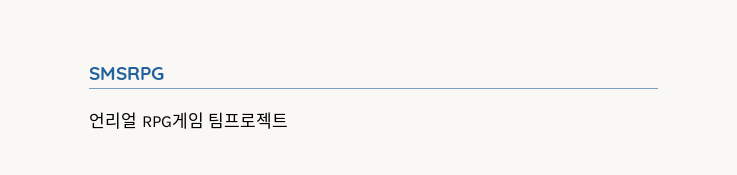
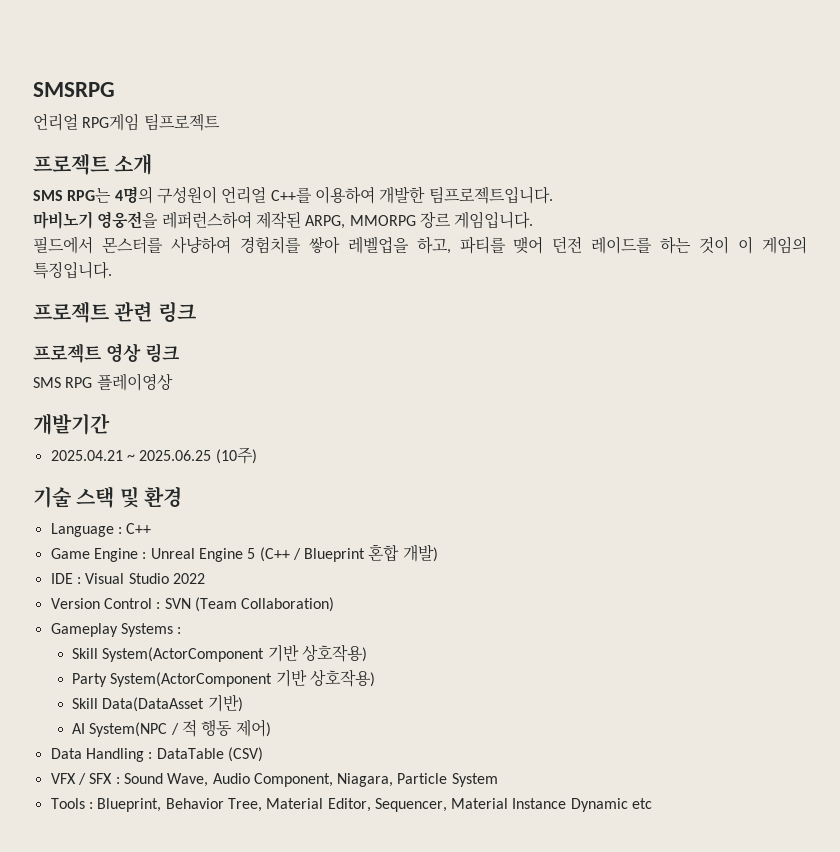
(289, 120) none -> [33,153,153,175] [33,186,553,204] [33,211,534,229] [33,236,808,254] [33,261,112,279] [33,301,196,323] [33,343,180,363] [33,373,173,391] [33,413,110,435] [50,448,257,464] [33,486,183,508] [50,523,152,537] [50,544,438,562] [50,573,205,584] [50,597,335,612] [50,623,182,637] [71,644,367,662] [71,669,375,687] [71,694,243,712] [71,719,271,737] [50,747,263,762] [50,773,498,787] [50,798,653,812] // 프로젝트 소개 // SMS RPG는 4명의 구성원이 언리얼 C++를 이용하여 개발한 팀프로젝트입니다. // 마비노기 영웅전을 레퍼런스하여 제작된 ARPG, MMORPG 장르 게임입니다. // 필드에서 몬스터를 사냥하여 경험치를 쌓아 레벨업을 하고, 파티를 맺어 던전 레이드를 하는 것이 이 게임의 특징입니다. // 프로젝트 관련 링크 // 프로젝트 영상 링크 // SMS RPG 플레이영상 // 개발기간 // 2025.04.21 ~ 2025.06.25 (10주) // 기술 스택 및 환경 // Language : C++ // Game Engine : Unreal Engine 5 (C++ / Blueprint 혼합 개발) // IDE : Visual Studio 2022 // Version Control : SVN (Team Collaboration) // Gameplay Systems : // Skill System(ActorComponent 기반 상호작용) // Party System(ActorComponent 기반 상호작용) // Skill Data(DataAsset 기반) // AI System(NPC / 적 행동 제어) // Data Handling : DataTable (CSV) // VFX / SFX : Sound Wave, Audio Component, Niagara, Particle System // Tools : Blueprint, Behavior Tree, Material Editor, Sequencer, Material Instance Dynamic etc

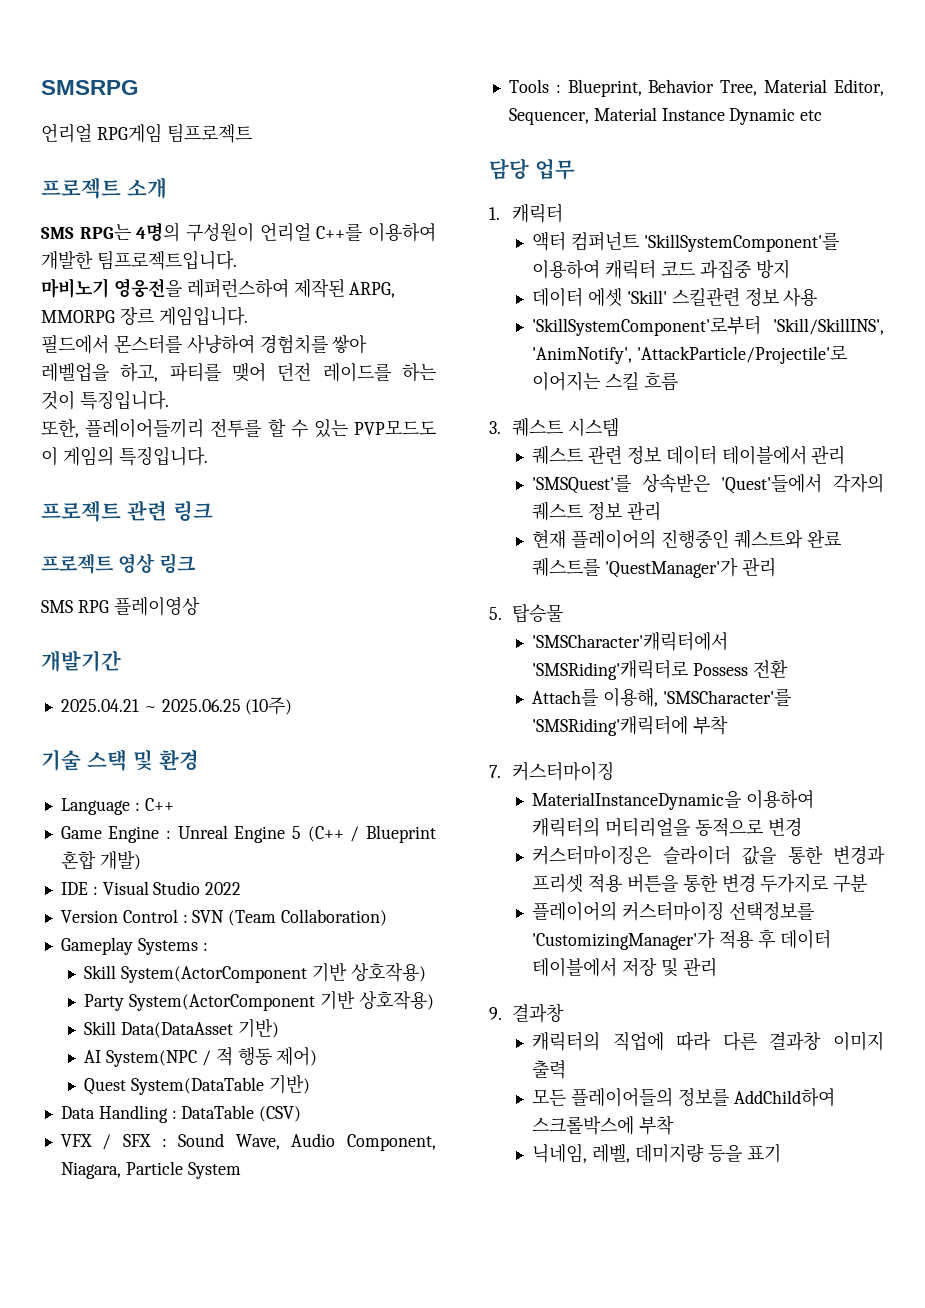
(730, 245) none -> [79,390,169,410] [41,419,437,438] 특징입니다. // 또한, 플레이어들끼리 전투를 할 수 있는 PVP모드도
(271, 728) none -> [84,1075,310,1095] // Quest System(DataTable 기반)
(653, 803) none -> [489,158,575,180] [489,203,564,223] [532,231,839,252] [532,259,790,279] [532,287,818,307] [532,315,884,336] [532,345,847,364] [532,371,678,391] [489,418,620,437] [532,445,846,465] [532,473,884,494] [532,502,661,521] [532,529,841,549] [532,558,776,578] [489,603,564,623] [532,631,729,651] [532,659,788,680] [532,688,791,707] [532,715,728,736] [489,761,615,781] [532,790,814,810] [532,817,802,837] [532,845,885,865] [532,873,868,893] [532,901,814,921] [532,929,831,950] [532,958,717,977] [489,1003,565,1023] [532,1031,884,1051] [532,1060,567,1079] [532,1087,835,1107] [532,1115,674,1135] [532,1143,781,1163] // 담당 업무 // 1. 캐릭터 // 액터 컴퍼넌트 'SkillSystemComponent'를 이용하여 캐릭터 코드 과집중 방지 // 데이터 에셋 'Skill' 스킬관련 정보 사용 // 'SkillSystemComponent'로부터 'Skill/SkillINS', 'AnimNotify', 'AttackParticle/Projectile'로 이어지는 스킬 흐름 // 3. 퀘스트 시스템 // 퀘스트 관련 정보 데이터 테이블에서 관리 // 'SMSQuest'를 상속받은 'Quest'들에서 각자의 퀘스트 정보 관리 // 현재 플레이어의 진행중인 퀘스트와 완료 퀘스트를 'QuestManager'가 관리 // 5. 탑승물 // 'SMSCharacter'캐릭터에서 'SMSRiding'캐릭터로 Possess 전환 // Attach를 이용해, 'SMSCharacter'를 'SMSRiding'캐릭터에 부착 // 7. 커스터마이징 // MaterialInstanceDynamic을 이용하여 캐릭터의 머티리얼을 동적으로 변경 // 커스터마이징은 슬라이더 값을 통한 변경과 프리셋 적용 버튼을 통한 변경 두가지로 구분 // 플레이어의 커스터마이징 선택정보를 'CustomizingManager'가 적용 후 데이터 테이블에서 저장 및 관리 // 9. 결과창 // 캐릭터의 직업에 따라 다른 결과창 이미지 출력 // 모든 플레이어들의 정보를 AddChild하여 스크롤박스에 부착 // 닉네임, 레벨, 데미지량 등을 표기

